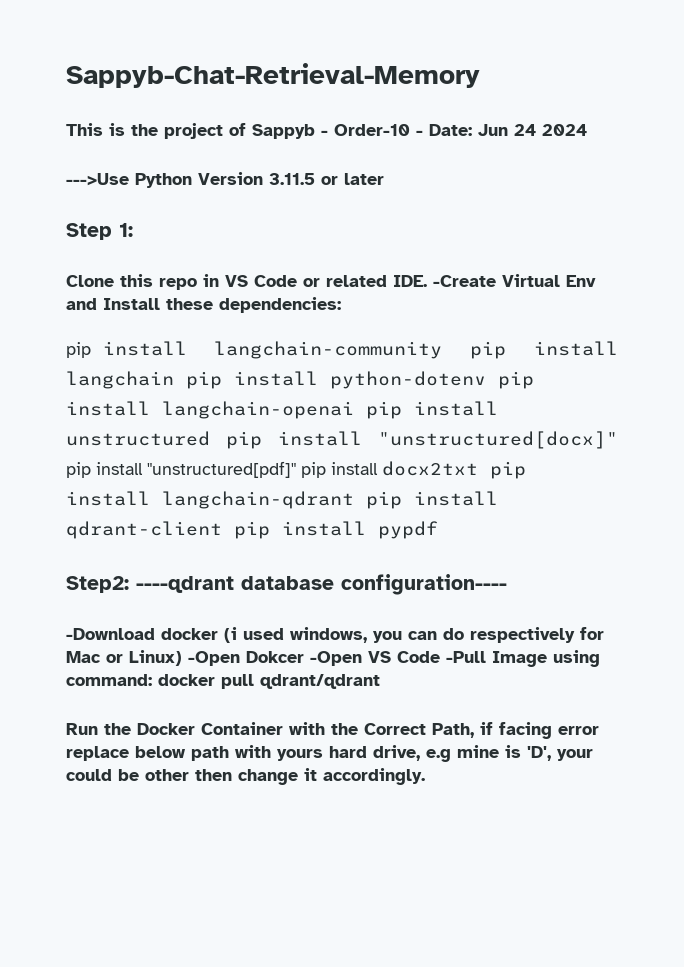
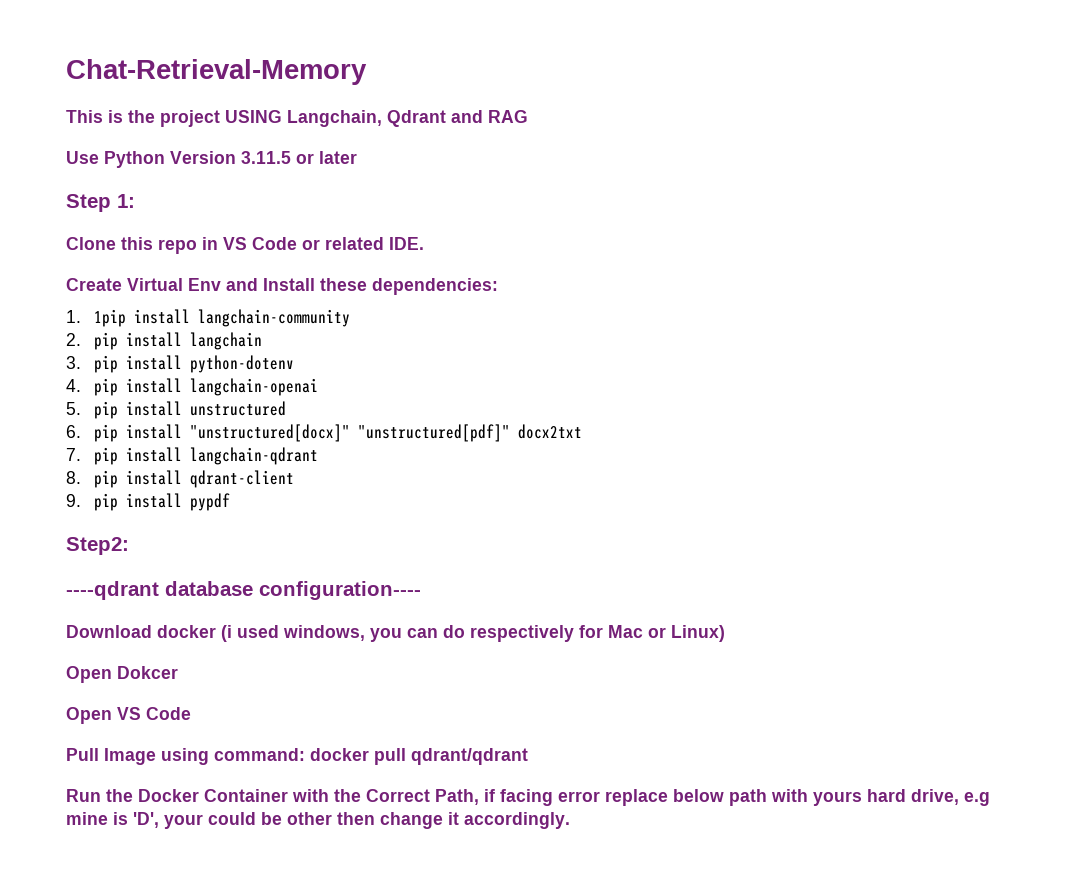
[66,63,480,88] Sappyb-Chat-Retrieval-Memory -> [66,59,367,85] Chat-Retrieval-Memory
[229,123,587,139] [66,173,129,186] of Sappyb - Order-10 - Date: Jun 24 2024 // --->Use -> [225,110,528,127] [66,151,99,164] USING Langchain, Qdrant and RAG // Use
[433,275,496,287] -Create -> [66,278,122,291] // Create
[66,342,91,358] pip -> [66,309,127,327] 1. 1pip
(443, 350) none -> [66,333,81,346] // 2.
(174, 380) none -> [66,356,81,369] // 3.
(486, 380) none -> [66,379,81,392] // 4.
(354, 410) none -> [66,402,81,415] // 5.
(210, 438) none -> [66,425,81,438] // 6.
[66,461,378,478] pip install "unstructured[pdf]" pip install -> [358,424,511,442] "unstructured[pdf]"
(478, 468) none -> [66,448,81,461] // 7.
(354, 500) none -> [66,471,81,484] // 8.
(222, 530) none -> [66,494,81,507] // 9.
(129, 584) none -> (129, 546) //
[66,628,155,640] -Download -> [66,625,152,638] Download
[188,651,240,666] -Open -> [66,666,112,683] // Open
[310,651,486,666] -Open VS Code -Pull -> [66,707,191,724] [66,748,99,761] // Open VS Code // Pull

